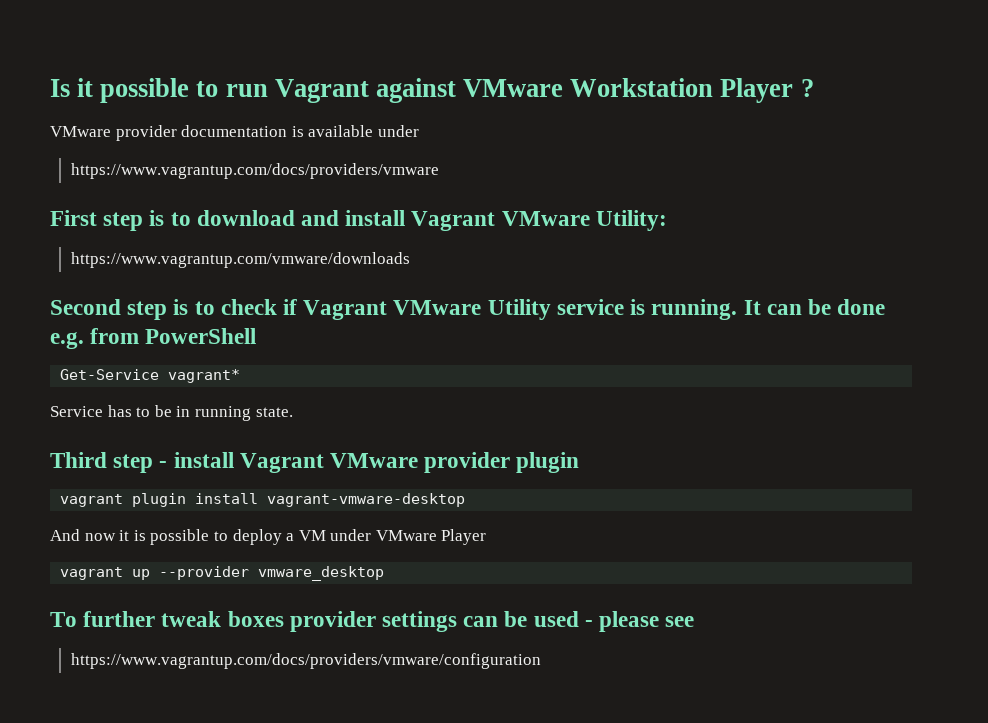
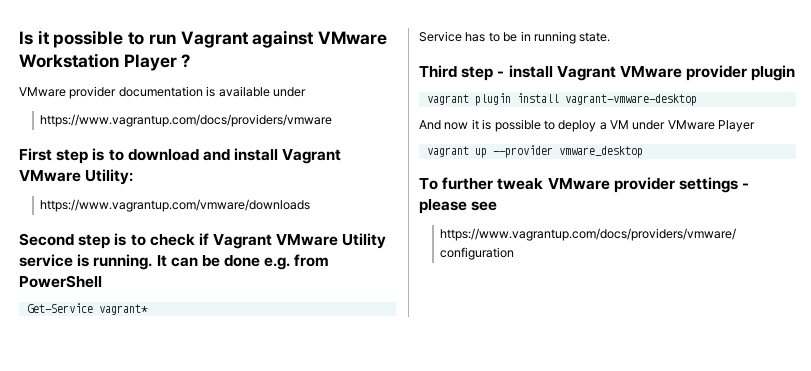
[227,611,284,627] boxes -> [547,178,610,190] VMware
[463,611,579,627] can be used -> (738, 185) none

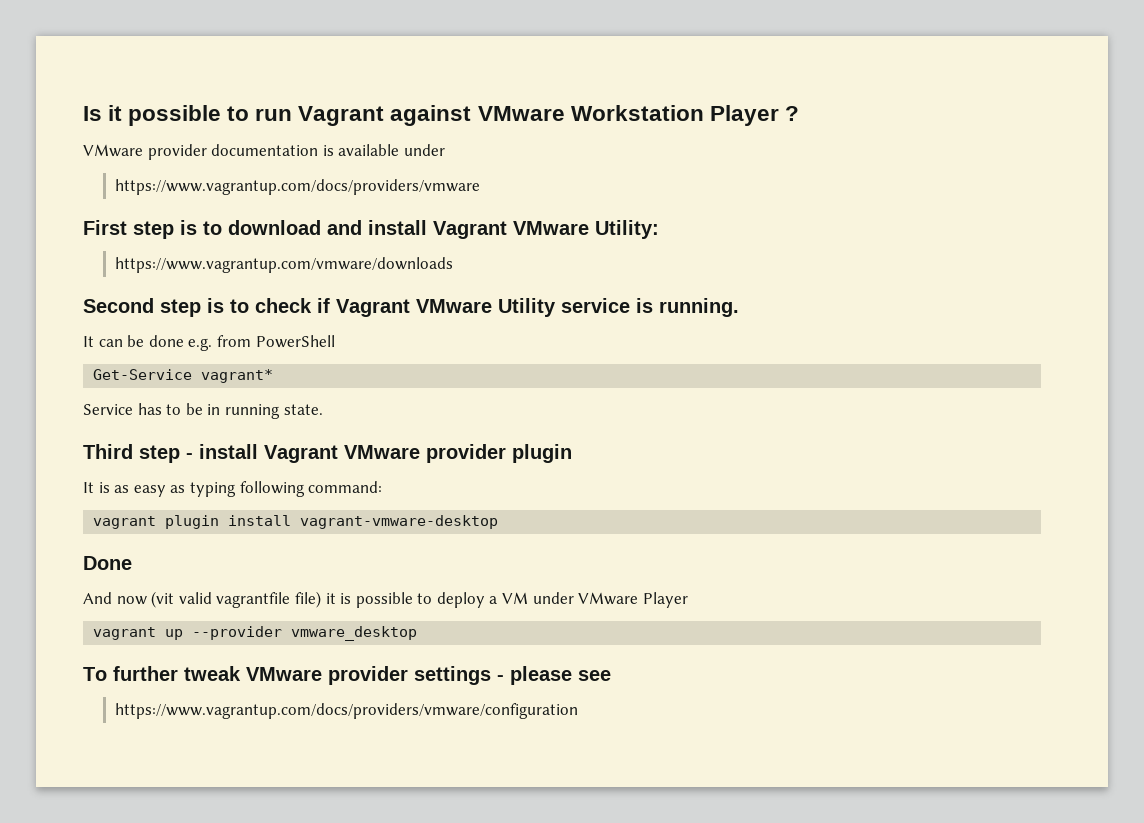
(153, 262) none -> (739, 307) //
(796, 73) none -> [83,481,383,497] // It is as easy as typing following command:
(697, 100) none -> [83,556,132,570] // Done
(469, 126) none -> [151,591,321,608] (vit valid vagrantfile file)

